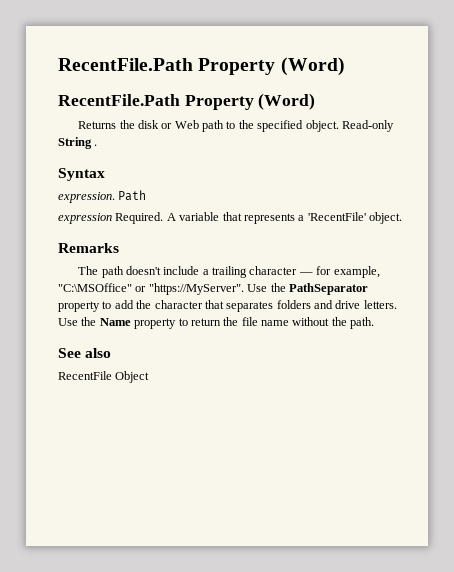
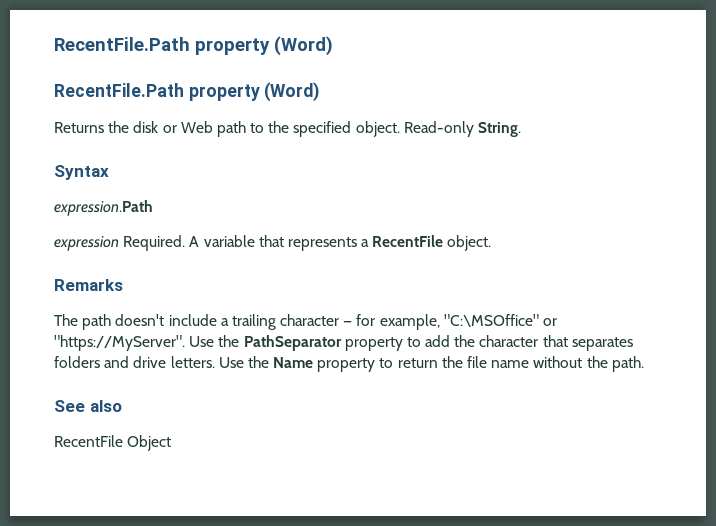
[58,58,276,75] RecentFile.Path Property -> [54,37,270,55] RecentFile.Path property
[184,95,254,110] Property -> [188,84,260,101] property
[58,137,98,149] String . -> [478,122,522,137] String.
[58,190,147,203] expression. Path -> [54,200,153,216] expression.Path
[307,212,366,221] 'RecentFile' -> [372,235,444,247] RecentFile

